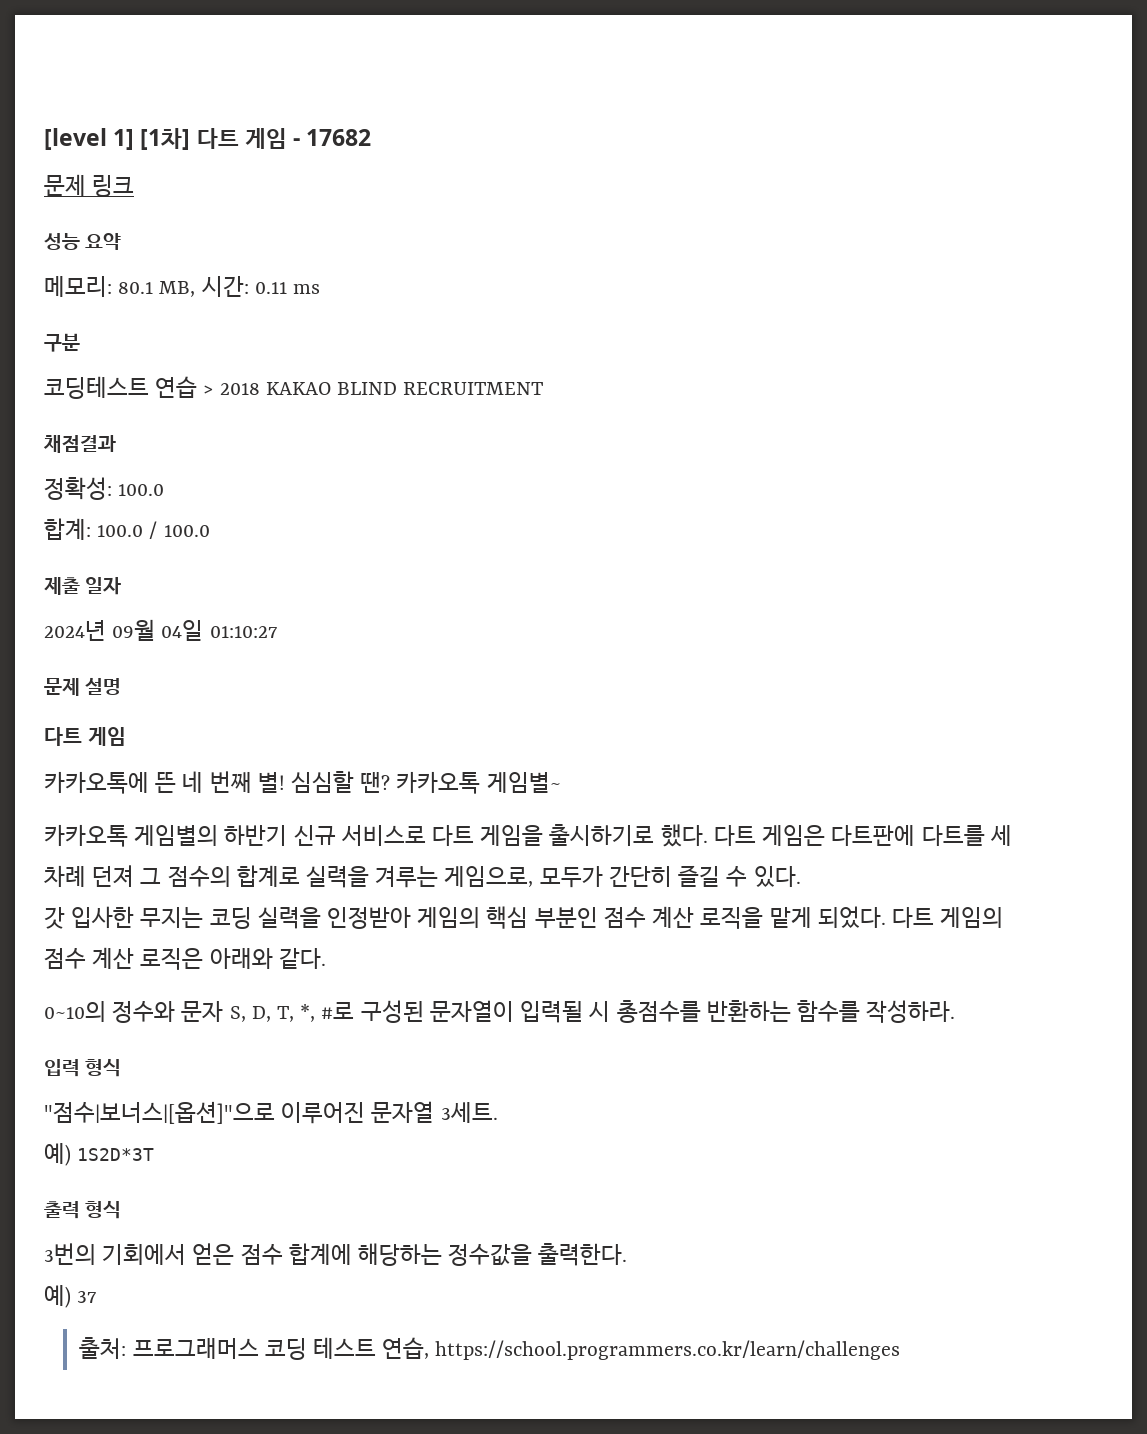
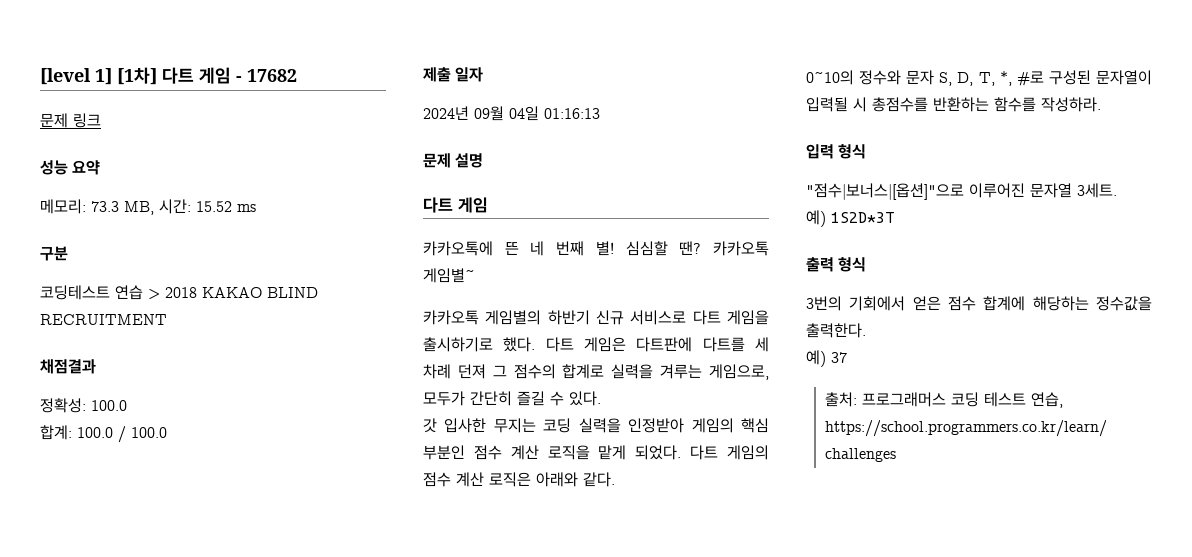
[118,282,154,294] 80.1 -> [91,201,119,212] 73.3
[254,282,287,294] 0.11 -> [196,201,232,212] 15.52
[209,626,277,638] 01:10:27 -> [544,108,600,119] 01:16:13

